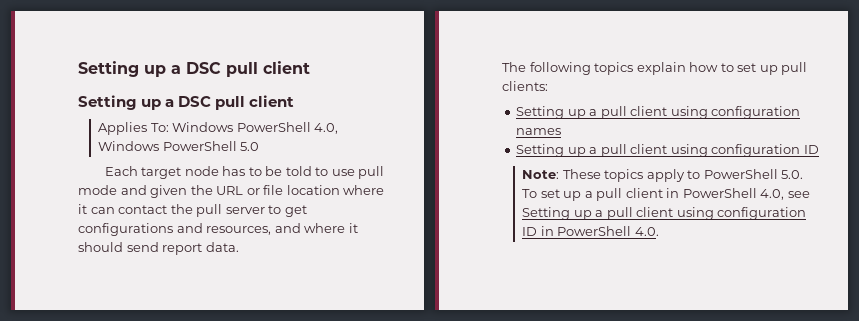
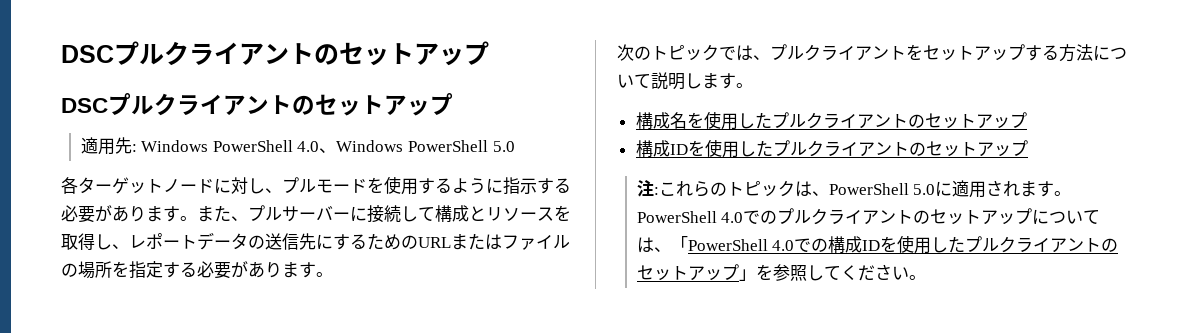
[78,61,310,77] [78,95,295,110] [98,122,339,135] Setting up a DSC pull client // Setting up a DSC pull client // Applies To: Windows PowerShell 4.0, -> [61,41,489,66] [61,93,453,116] [80,137,337,155] DSCプルクライアントのセットアップ // DSCプルクライアントのセットアップ // 適用先: Windows PowerShell 4.0、
[104,166,385,179] [78,185,385,198] [78,204,307,217] [78,223,358,236] [78,242,239,255] [502,62,808,75] [502,81,548,91] [516,106,801,119] [516,128,562,135] [516,144,819,157] [522,169,804,182] [522,188,810,201] [522,207,807,220] [522,226,659,236] Each target node has to be told to use pull mode and given the URL or file location where it can contact the pull server to get configurations and resources, and where it should send report data. // The following topics explain how to set up pull clients: // Setting up a pull client using configuration names // Setting up a pull client using configuration ID // Note: These topics apply to PowerShell 5.0. To set up a pull client in PowerShell 4.0, see Setting up a pull client using configuration ID in PowerShell 4.0. -> [61,176,571,195] [61,205,571,223] [61,232,570,250] [61,261,333,279] [617,44,1127,62] [617,72,753,90] [635,111,1027,130] [635,139,1028,158] [636,180,1072,198] [636,208,1101,225] [636,235,1119,254] [636,264,926,281] 各ターゲットノードに対し、プルモードを使用するように指示する必要があります。また、プルサーバーに接続して構成とリソースを取得し、レポートデータの送信先にするためのURLまたはファイルの場所を指定する必要があります。 // 次のトピックでは、プルクライアントをセットアップする方法について説明します。 // 構成名を使用したプルクライアントのセットアップ // 構成IDを使用したプルクライアントのセットアップ // 注:これらのトピックは、PowerShell 5.0に適用されます。PowerShell 4.0でのプルクライアントのセットアップについては、「PowerShell 4.0での構成IDを使用したプルクライアントのセットアップ」を参照してください。

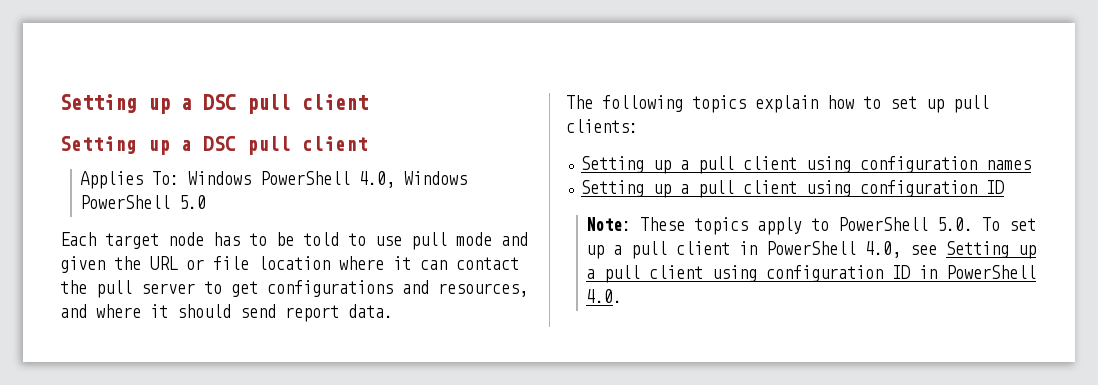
[61,41,489,66] [61,93,453,116] [80,137,337,155] DSCプルクライアントのセットアップ // DSCプルクライアントのセットアップ // 適用先: Windows PowerShell 4.0、 -> [60,94,368,114] [60,136,368,155] [79,171,395,189] Setting up a DSC pull client // Setting up a DSC pull client // Applies To: Windows PowerShell 4.0,
[61,176,571,195] [61,205,571,223] [61,232,570,250] [61,261,333,279] [617,44,1127,62] [617,72,753,90] [635,111,1027,130] [635,139,1028,158] [636,180,1072,198] [636,208,1101,225] [636,235,1119,254] [636,264,926,281] 各ターゲットノードに対し、プルモードを使用するように指示する必要があります。また、プルサーバーに接続して構成とリソースを取得し、レポートデータの送信先にするためのURLまたはファイルの場所を指定する必要があります。 // 次のトピックでは、プルクライアントをセットアップする方法について説明します。 // 構成名を使用したプルクライアントのセットアップ // 構成IDを使用したプルクライアントのセットアップ // 注:これらのトピックは、PowerShell 5.0に適用されます。PowerShell 4.0でのプルクライアントのセットアップについては、「PowerShell 4.0での構成IDを使用したプルクライアントのセットアップ」を参照してください。 -> [60,232,528,250] [60,256,519,273] [60,280,528,298] [60,304,393,322] [566,95,989,113] [566,119,638,133] [581,156,1032,174] [581,180,1005,198] [585,217,1036,235] [585,241,1036,259] [585,265,1036,283] [585,289,622,303] Each target node has to be told to use pull mode and given the URL or file location where it can contact the pull server to get configurations and resources, and where it should send report data. // The following topics explain how to set up pull clients: // Setting up a pull client using configuration names // Setting up a pull client using configuration ID // Note: These topics apply to PowerShell 5.0. To set up a pull client in PowerShell 4.0, see Setting up a pull client using configuration ID in PowerShell 4.0.

